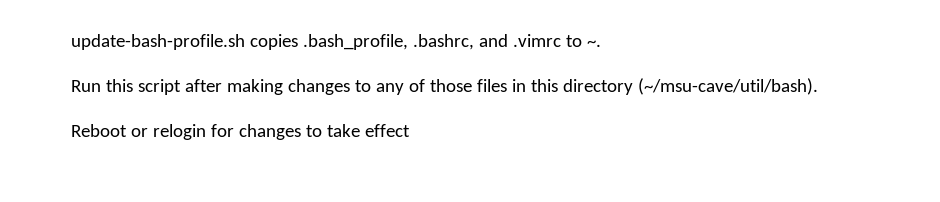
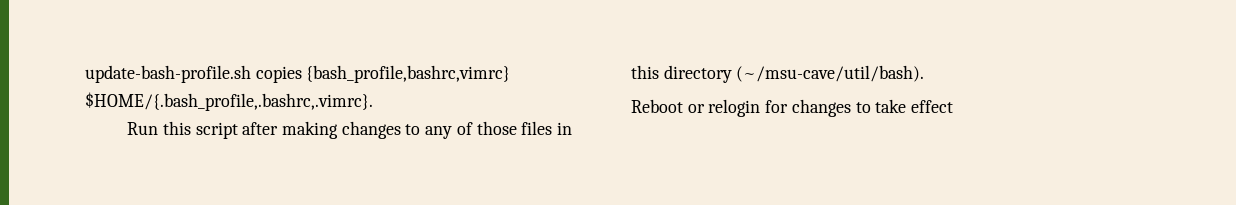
[302,34,601,50] .bash_profile, .bashrc, and .vimrc to ~. -> [306,65,511,83] [85,92,373,111] {bash_profile,bashrc,vimrc} $HOME/{.bash_profile,.bashrc,.vimrc}.

